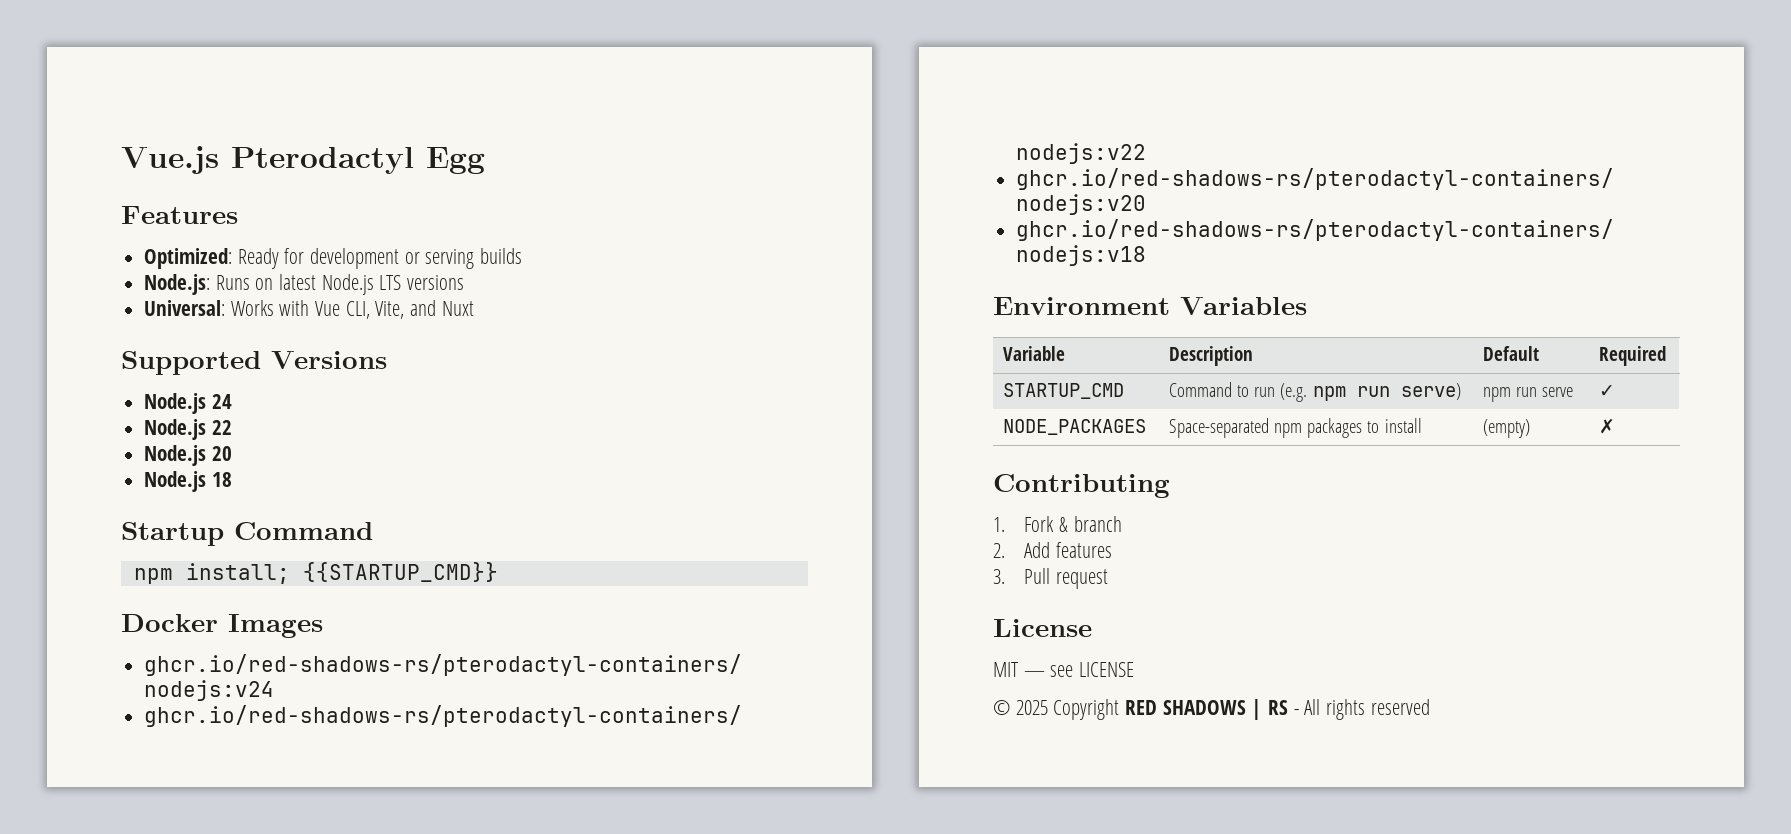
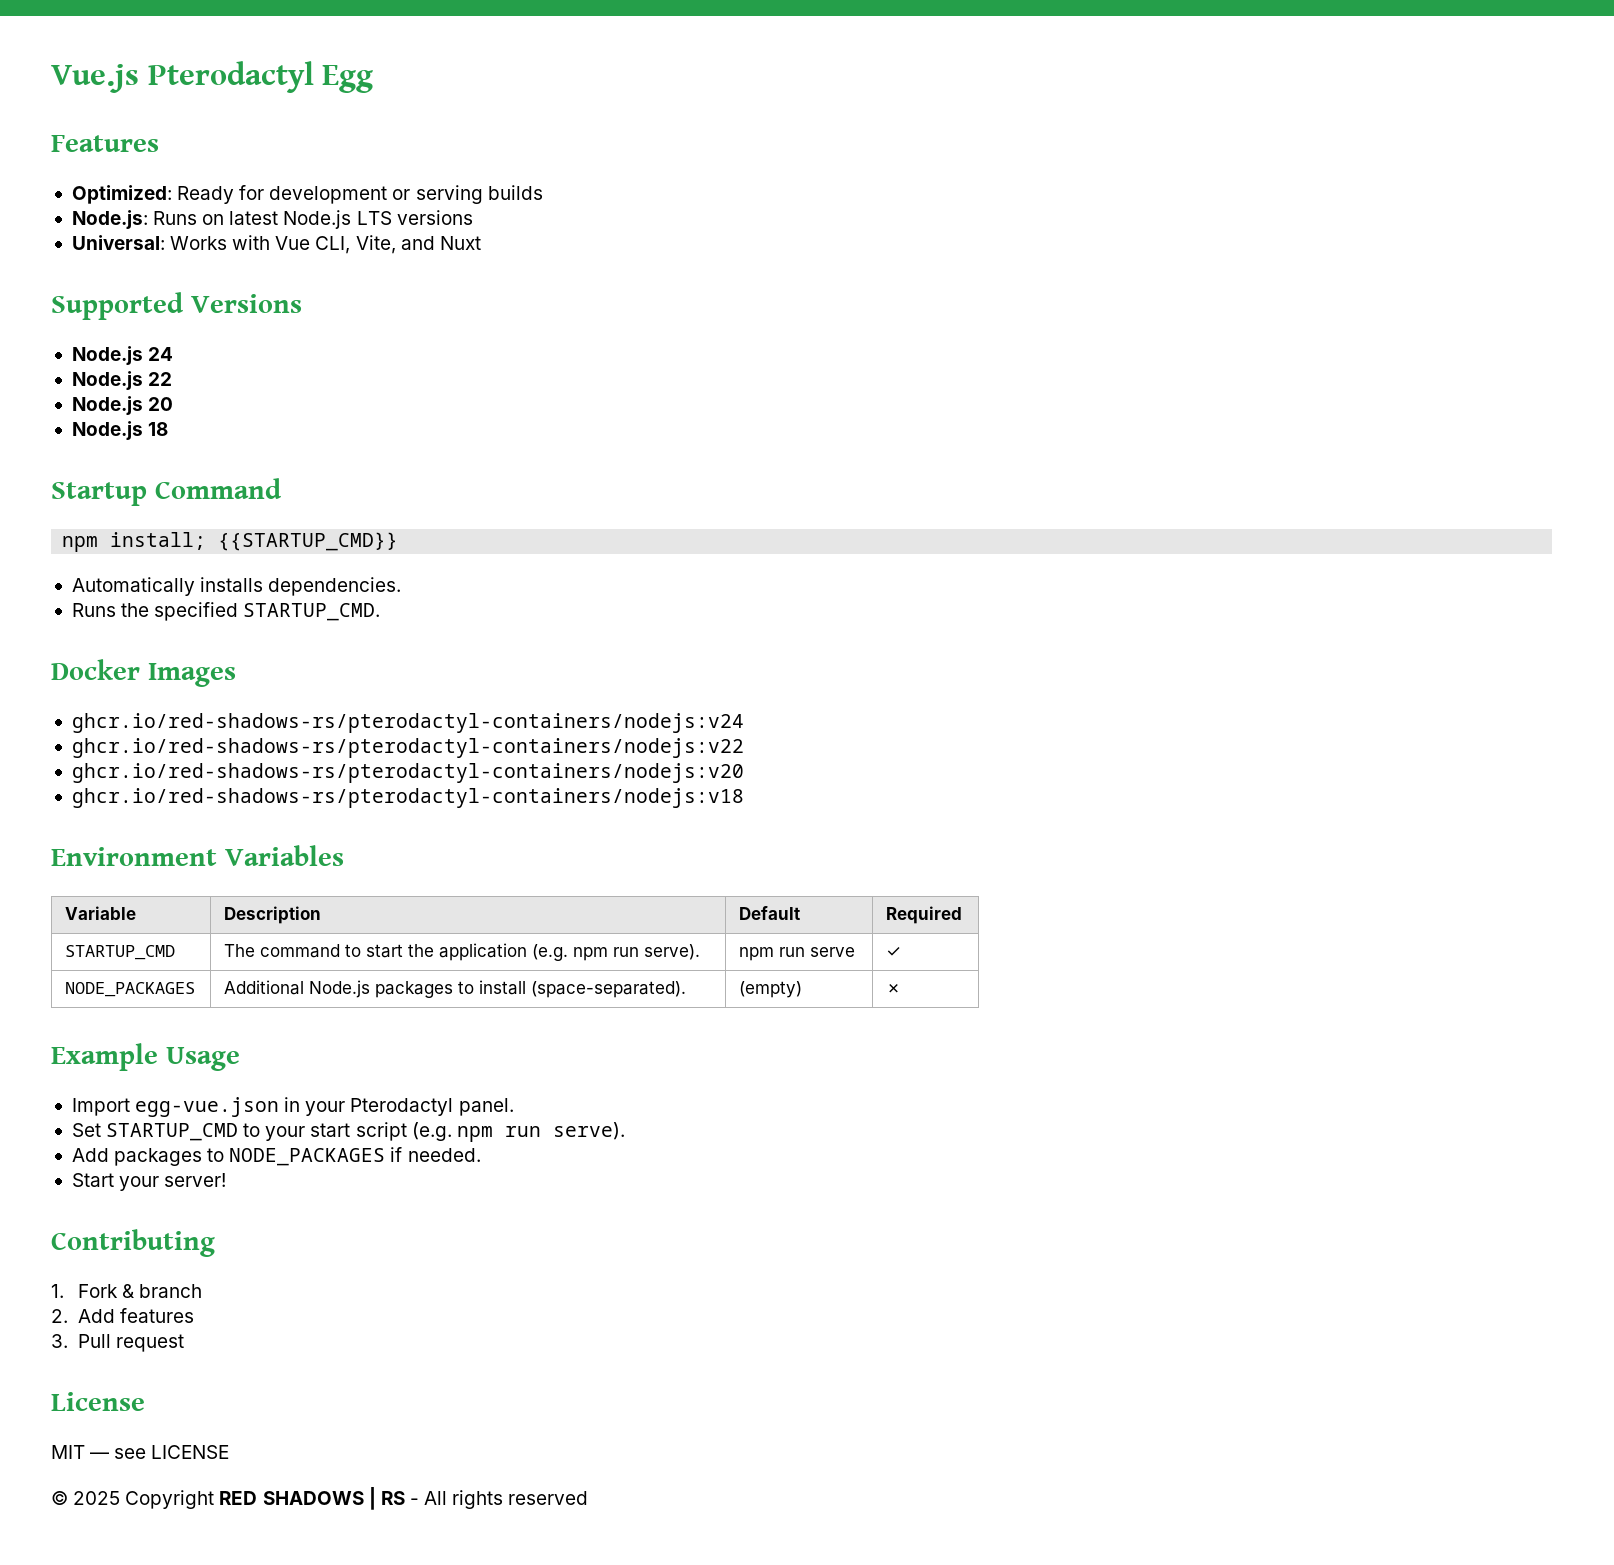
(498, 572) none -> [71,577,402,596] [71,602,381,621] // Automatically installs dependencies. // Runs the specified STARTUP_CMD.
[1169,382,1461,402] Command to run (e.g. npm run serve) -> [224,943,701,961] The command to start the application (e.g. npm run serve).
[1169,418,1303,438] Space-separated npm -> [224,980,371,998] Additional Node.js
(1422, 425) none -> [531,981,687,998] (space-separated).
(1616, 426) none -> [51,1043,240,1071] [71,1097,514,1117] [71,1122,625,1142] [71,1147,481,1166] [71,1173,227,1191] // Example Usage // Import egg-vue.json in your Pterodactyl panel. // Set STARTUP_CMD to your start script (e.g. npm run serve). // Add packages to NODE_PACKAGES if needed. // Start your server!

